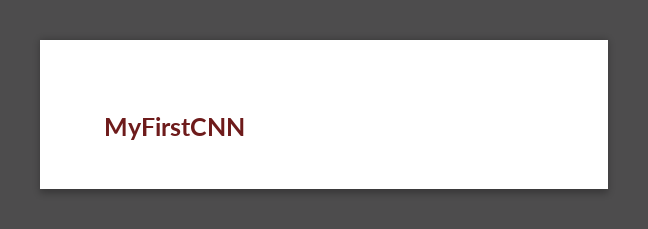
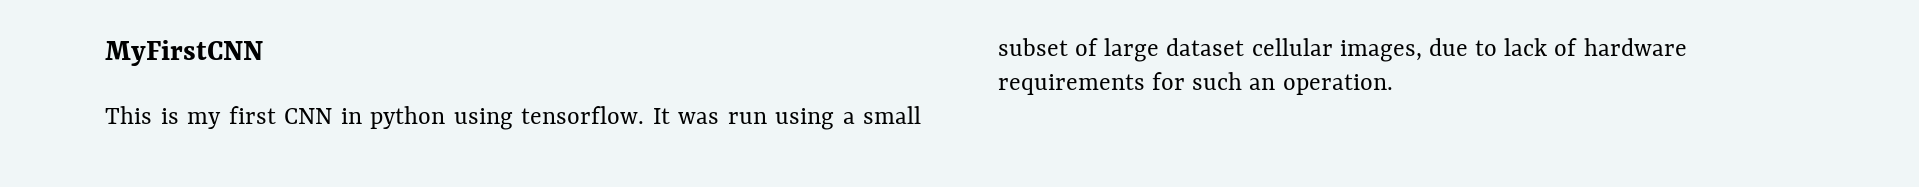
(245, 128) none -> [105,106,921,130] [998,38,1687,62] [998,72,1393,95] // This is my first CNN in python using tensorflow. It was run using a small subset of large dataset cellular images, due to lack of hardware requirements for such an operation.

